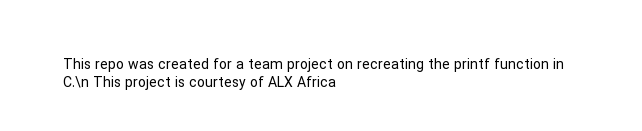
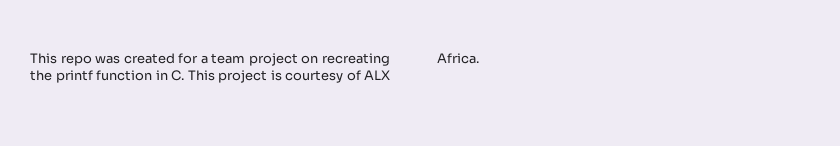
[63,76,89,88] C.\n -> [171,70,185,81] C.
[297,76,336,87] Africa -> [437,53,479,64] Africa.

